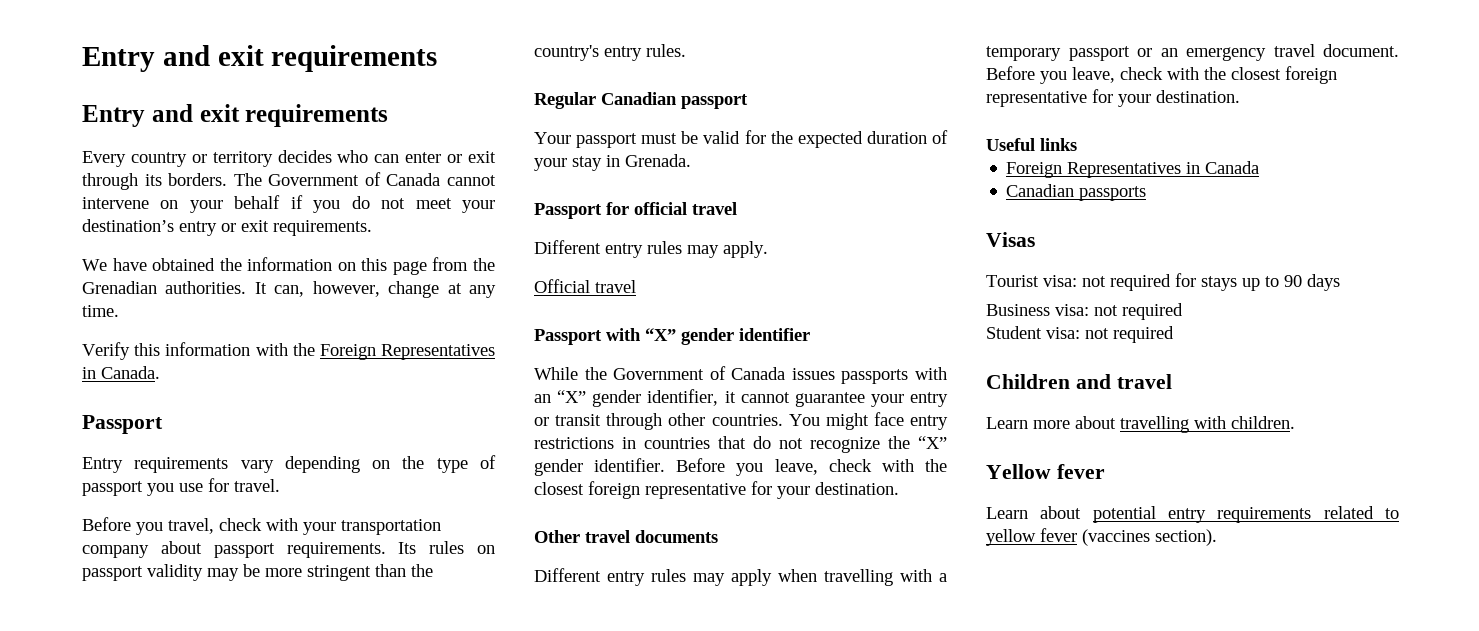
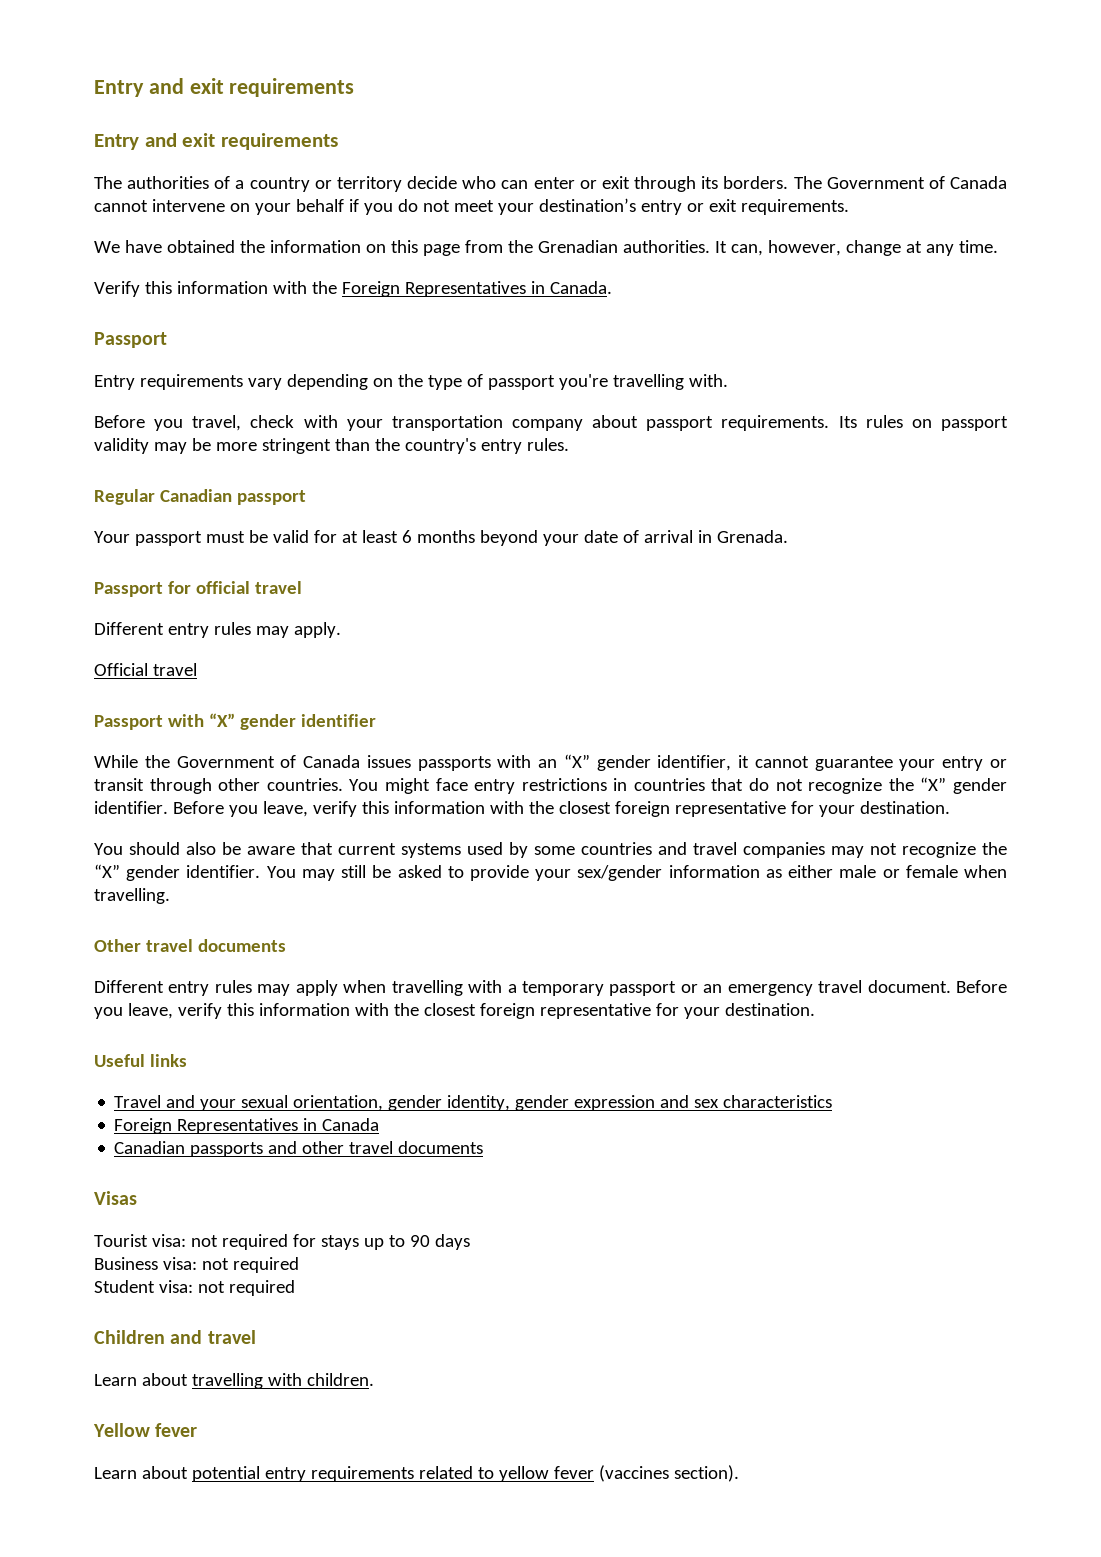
[82,151,126,167] Every -> [94,176,245,189] The authorities of a
[277,150,332,163] decides -> [407,176,458,189] decide
[147,478,280,496] you use for travel. -> [558,374,728,390] you're travelling with.
[770,130,948,148] [534,156,602,171] the expected duration of your stay -> [341,530,693,546] at least 6 months beyond your date of arrival
[828,459,947,472] [534,481,899,499] check with the closest foreign representative for your destination. -> [312,801,950,817] [94,842,1007,858] [94,864,1007,881] [94,888,170,904] verify this information with the closest foreign representative for your destination. // You should also be aware that current systems used by some countries and travel companies may not recognize the “X” gender identifier. You may still be asked to provide your sex/gender information as either male or female when travelling.
[1120,67,1163,80] check -> [177,1003,350,1019] verify this information
(1077, 144) none -> [114,1095,833,1111] // Travel and your sexual orientation, gender identity, gender expression and sex characteristics
(1147, 193) none -> [268,1141,484,1154] and other travel documents
[1033,420,1070,429] more -> (137, 1380) none

